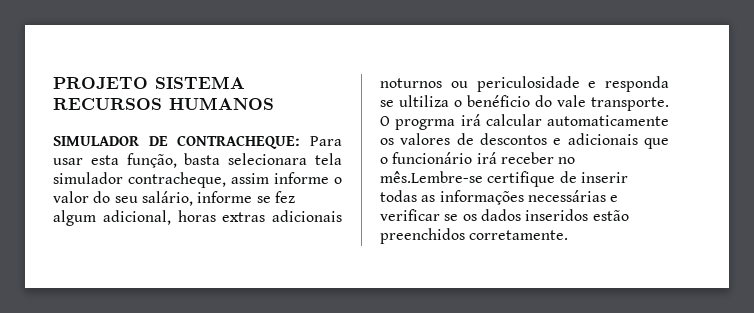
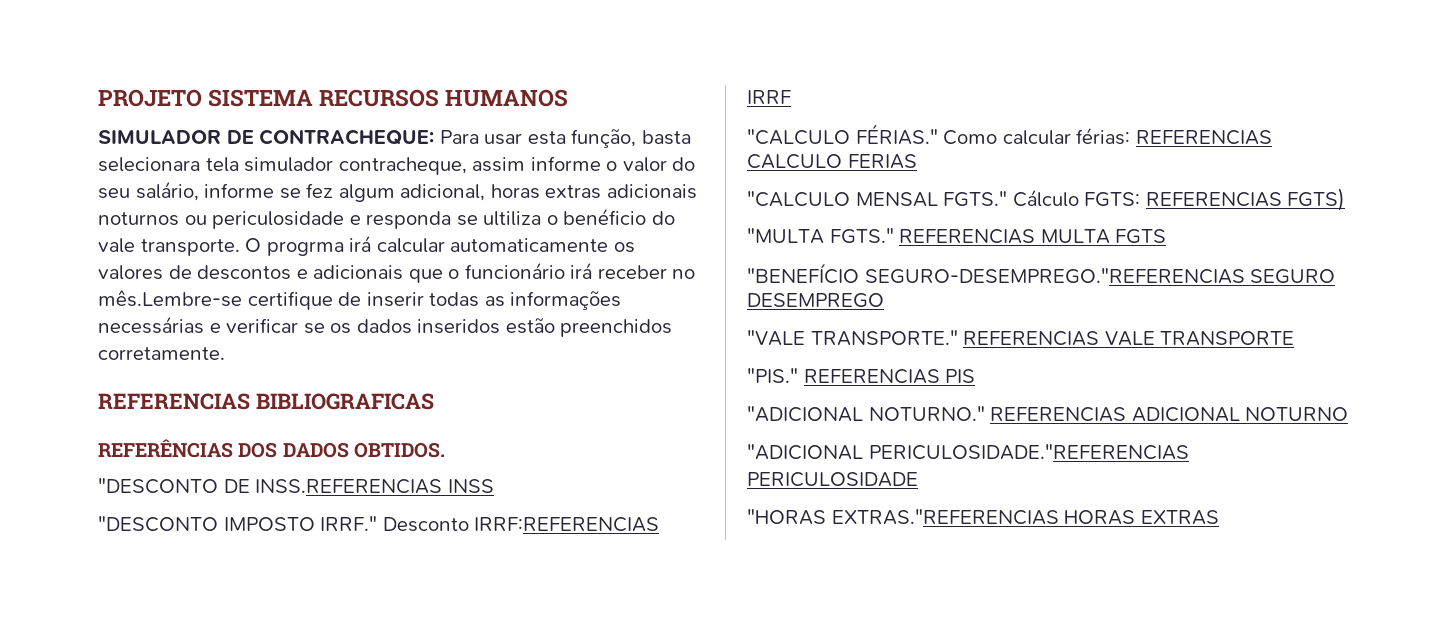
(569, 235) none -> [98,393,434,410] [98,439,445,458] [98,478,494,494] [98,516,660,532] [747,90,791,104] [747,124,1272,145] [747,154,917,169] [747,188,1346,211] [747,228,1167,244] [747,263,1336,284] [747,293,884,308] [747,330,1295,346] [747,368,976,384] [747,406,1349,422] [747,444,1189,460] [747,472,918,487] [747,509,1219,525] // REFERENCIAS BIBLIOGRAFICAS // REFERÊNCIAS DOS DADOS OBTIDOS. // "DESCONTO DE INSS.REFERENCIAS INSS // "DESCONTO IMPOSTO IRRF." Desconto IRRF:REFERENCIAS IRRF // "CALCULO FÉRIAS." Como calcular férias: REFERENCIAS CALCULO FERIAS // "CALCULO MENSAL FGTS." Cálculo FGTS: REFERENCIAS FGTS) // "MULTA FGTS." REFERENCIAS MULTA FGTS // "BENEFÍCIO SEGURO-DESEMPREGO."REFERENCIAS SEGURO DESEMPREGO // "VALE TRANSPORTE." REFERENCIAS VALE TRANSPORTE // "PIS." REFERENCIAS PIS // "ADICIONAL NOTURNO." REFERENCIAS ADICIONAL NOTURNO // "ADICIONAL PERICULOSIDADE."REFERENCIAS PERICULOSIDADE // "HORAS EXTRAS."REFERENCIAS HORAS EXTRAS

